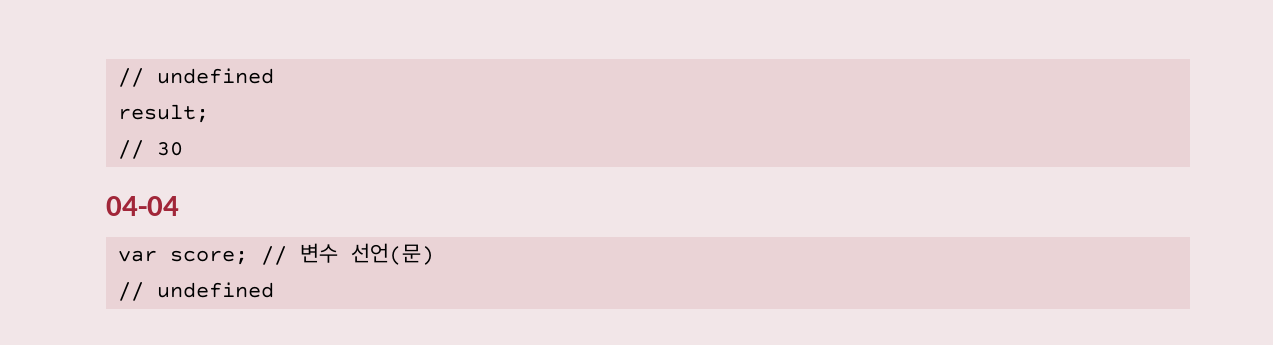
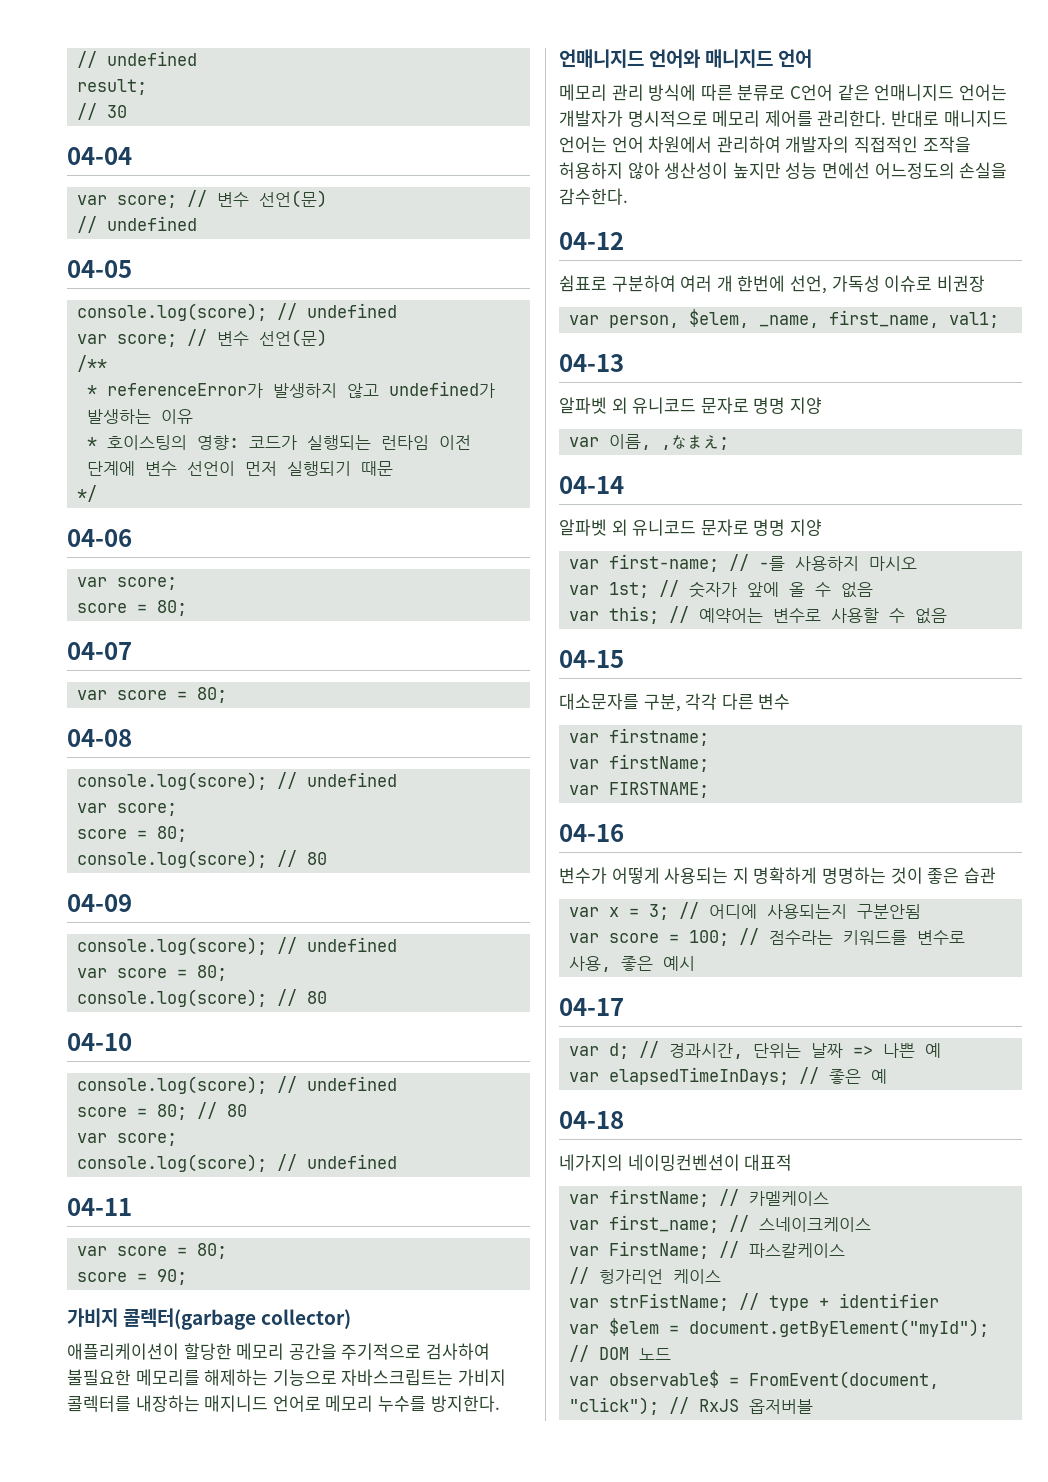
(274, 290) none -> [67,260,132,278] [77,303,398,321] [77,329,328,347] [77,355,108,372] [87,381,496,398] [87,409,194,424] [87,435,472,450] [87,461,394,476] [77,485,98,502] [67,529,132,547] [77,577,178,590] [77,600,188,616] [67,642,132,660] [77,687,228,703] [67,729,132,747] [77,772,398,790] [77,803,178,816] [77,826,188,842] [77,850,328,868] [67,894,132,912] [77,937,398,955] [77,965,228,981] [77,989,328,1007] [67,1033,132,1051] [77,1076,398,1094] [77,1102,248,1120] [77,1133,178,1146] [77,1154,398,1172] [67,1198,132,1216] [77,1243,228,1259] [77,1269,188,1285] [67,1308,352,1330] [67,1343,490,1360] [67,1369,506,1386] [67,1395,500,1412] [559,49,813,68] [559,84,1007,101] [559,110,1008,127] [559,136,971,153] [559,162,1008,179] [559,188,628,205] [559,232,624,250] [559,275,985,294] [569,309,1000,328] [559,354,624,372] [559,397,822,414] [569,434,730,450] [559,476,624,494] [559,519,822,536] [569,554,918,572] [569,580,874,598] [569,606,948,624] [559,650,624,668] [559,693,791,712] [569,728,710,746] [569,754,710,772] [569,782,710,798] [559,824,624,842] [559,867,996,884] [569,902,922,920] [569,928,966,946] [569,956,696,972] [559,998,624,1016] [569,1041,942,1059] [569,1067,888,1085] [559,1111,624,1129] [559,1154,793,1171] [569,1189,830,1207] [569,1215,872,1233] [569,1241,846,1259] [569,1267,722,1284] [569,1293,940,1311] [569,1318,990,1337] [569,1345,672,1362] [569,1370,940,1389] [569,1397,814,1415] // 04-05 // console.log(score); // undefined // var score; // 변수 선언(문) // /** // * referenceError가 발생하지 않고 undefined가 발생하는 이유 // * 호이스팅의 영향: 코드가 실행되는 런타임 이전 단계에 변수 선언이 먼저 실행되기 때문 // */ // 04-06 // var score; // score = 80; // 04-07 // var score = 80; // 04-08 // console.log(score); // undefined // var score; // score = 80; // console.log(score); // 80 // 04-09 // console.log(score); // undefined // var score = 80; // console.log(score); // 80 // 04-10 // console.log(score); // undefined // score = 80; // 80 // var score; // console.log(score); // undefined // 04-11 // var score = 80; // score = 90; // 가비지 콜렉터(garbage collector) // 애플리케이션이 할당한 메모리 공간을 주기적으로 검사하여 불필요한 메모리를 해제하는 기능으로 자바스크립트는 가비지 콜렉터를 내장하는 매지니드 언어로 메모리 누수를 방지한다. // 언매니지드 언어와 매니지드 언어 // 메모리 관리 방식에 따른 분류로 C언어 같은 언매니지드 언어는 개발자가 명시적으로 메모리 제어를 관리한다. 반대로 매니지드 언어는 언어 차원에서 관리하여 개발자의 직접적인 조작을 허용하지 않아 생산성이 높지만 성능 면에선 어느정도의 손실을 감수한다. // 04-12 // 쉼표로 구분하여 여러 개 한번에 선언, 가독성 이슈로 비권장 // var person, $elem, _name, first_name, val1; // 04-13 // 알파벳 외 유니코드 문자로 명명 지양 // var 이름, ,なまえ; // 04-14 // 알파벳 외 유니코드 문자로 명명 지양 // var first-name; // -를 사용하지 마시오 // var 1st; // 숫자가 앞에 올 수 없음 // var this; // 예약어는 변수로 사용할 수 없음 // 04-15 // 대소문자를 구분, 각각 다른 변수 // var firstname; // var firstName; // var FIRSTNAME; // 04-16 // 변수가 어떻게 사용되는 지 명확하게 명명하는 것이 좋은 습관 // var x = 3; // 어디에 사용되는지 구분안됨 // var score = 100; // 점수라는 키워드를 변수로 사용, 좋은 예시 // 04-17 // var d; // 경과시간, 단위는 날짜 => 나쁜 예 // var elapsedTimeInDays; // 좋은 예 // 04-18 // 네가지의 네이밍컨벤션이 대표적 // var firstName; // 카멜케이스 // var first_name; // 스네이크케이스 // var FirstName; // 파스칼케이스 // // 헝가리언 케이스 // var strFistName; // type + identifier // var $elem = document.getByElement("myId"); // DOM 노드 // var observable$ = FromEvent(document, "click"); // RxJS 옵저버블

